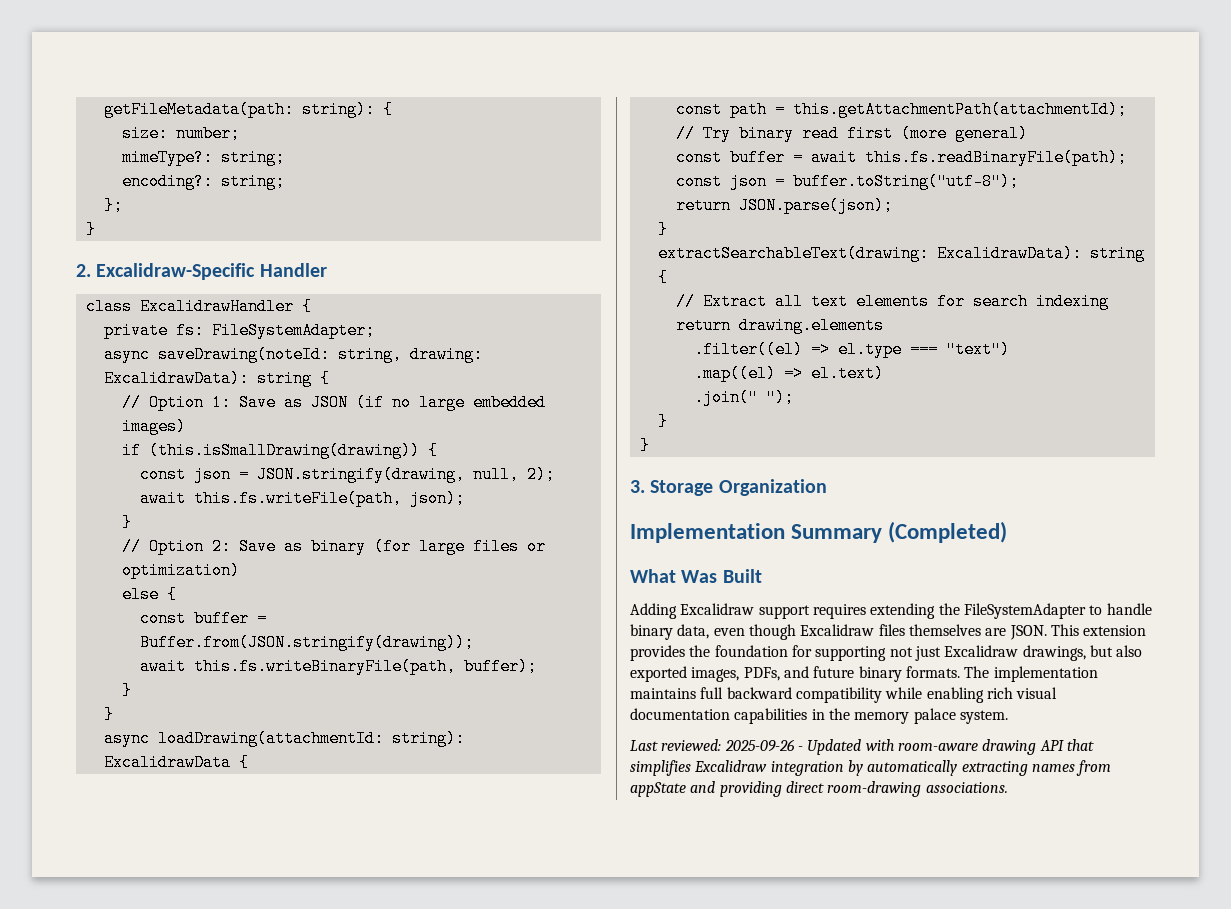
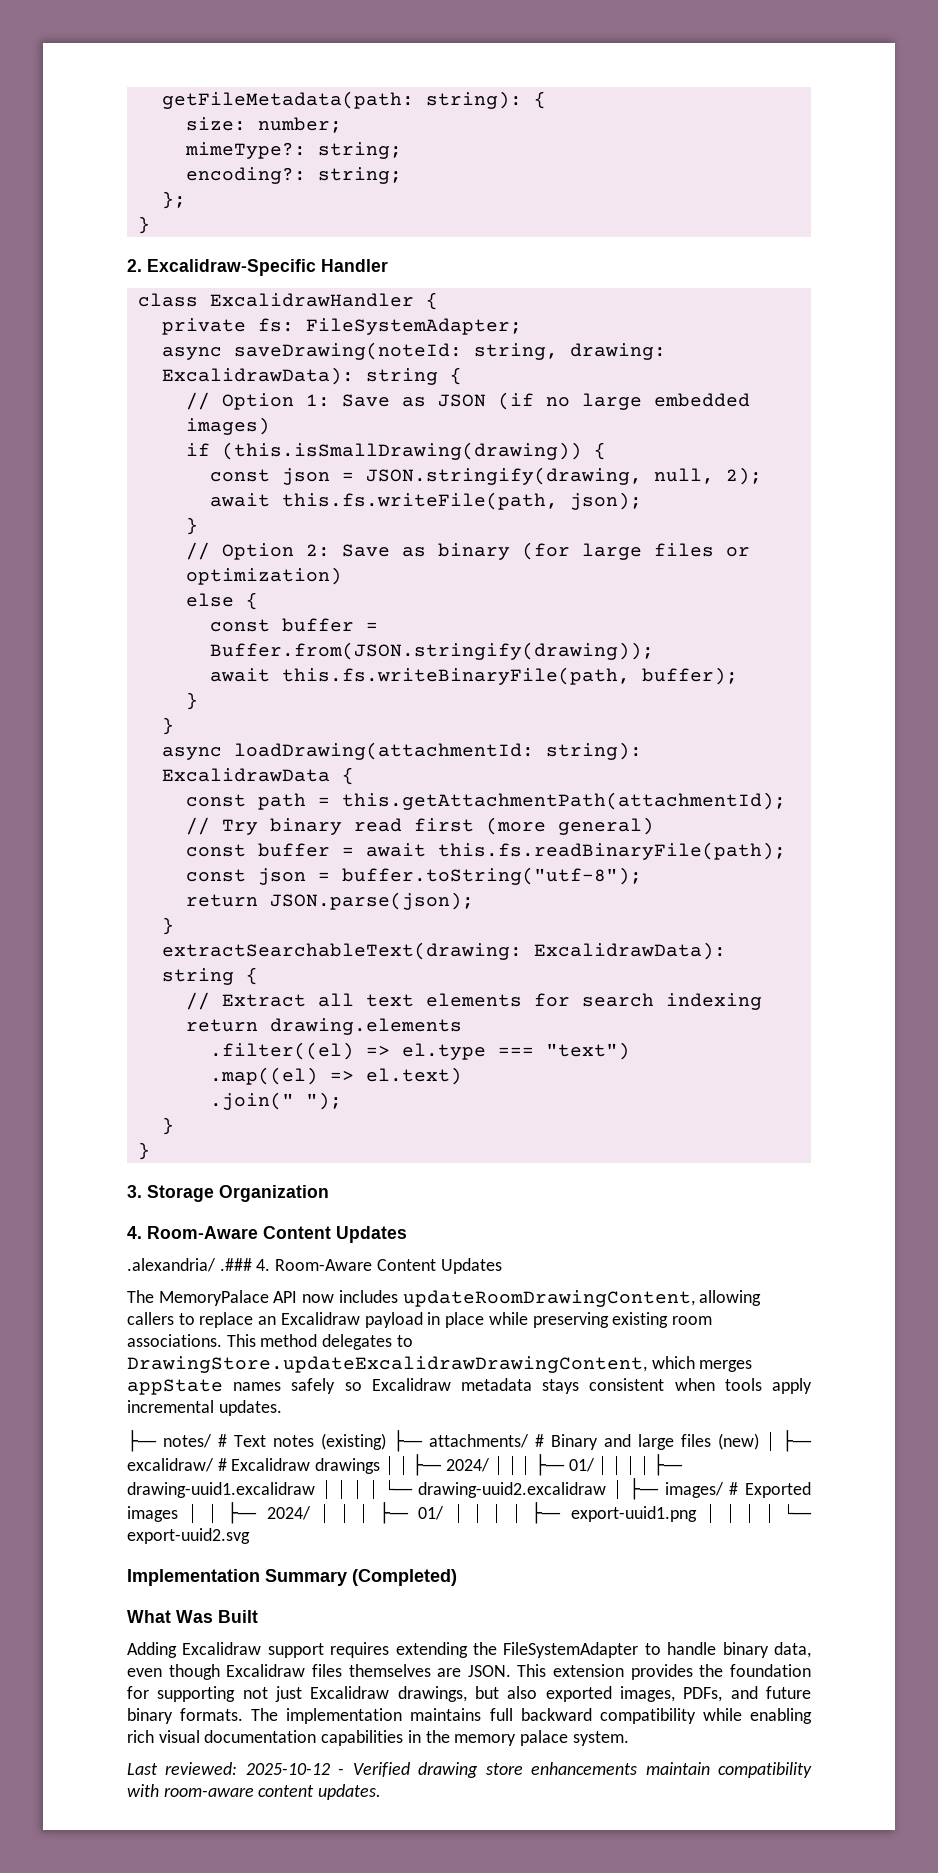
(827, 487) none -> [127,1226,407,1243] [127,1258,502,1274] [127,1290,762,1307] [127,1312,712,1328] [127,1334,413,1350] [127,1356,753,1373] [127,1378,812,1395] [127,1400,282,1416] [127,1430,812,1452] [127,1454,684,1476] [127,1478,812,1500] [127,1502,813,1524] [127,1528,250,1544] // 4. Room-Aware Content Updates // .alexandria/ .### 4. Room-Aware Content Updates // The MemoryPalace API now includes updateRoomDrawingContent, allowing callers to replace an Excalidraw payload in place while preserving existing room associations. This method delegates to DrawingStore.updateExcalidrawDrawingContent, which merges appState names safely so Excalidraw metadata stays consistent when tools apply incremental updates. // ├── notes/ # Text notes (existing) ├── attachments/ # Binary and large files (new) │ ├── excalidraw/ # Excalidraw drawings │ │ ├── 2024/ │ │ │ ├── 01/ │ │ │ │ ├── drawing-uuid1.excalidraw │ │ │ │ └── drawing-uuid2.excalidraw │ ├── images/ # Exported images │ │ ├── 2024/ │ │ │ ├── 01/ │ │ │ │ ├── export-uuid1.png │ │ │ │ └── export-uuid2.svg
[724,739,1094,755] [630,760,1112,776] [630,781,1008,797] 2025-09-26 - Updated with room-aware drawing API that simplifies Excalidraw integration by automatically extracting names from appState and providing direct room-drawing associations. -> [245,1762,813,1778] [127,1784,382,1800] 2025-10-12 - Verified drawing store enhancements maintain compatibility with room-aware content updates.

